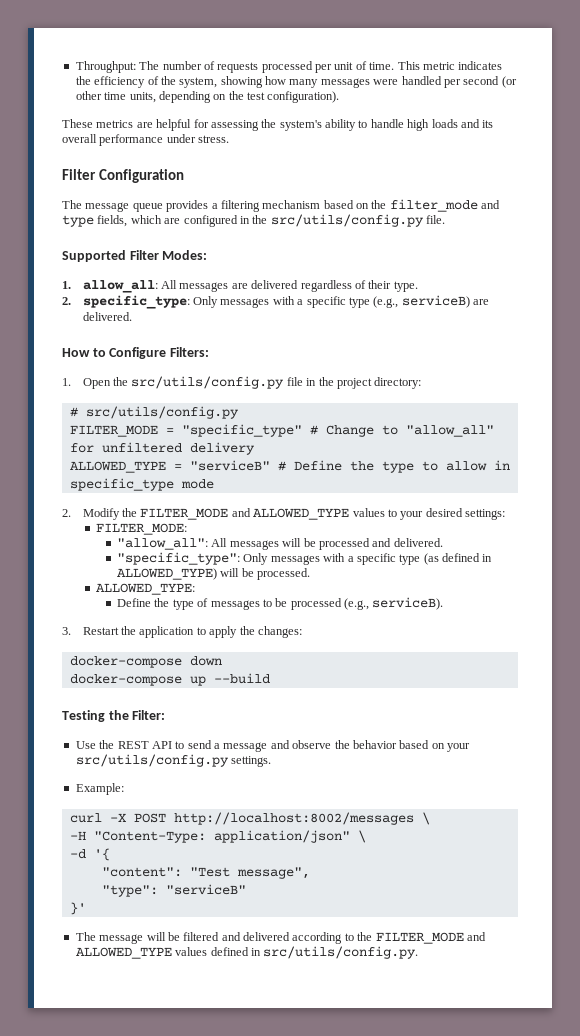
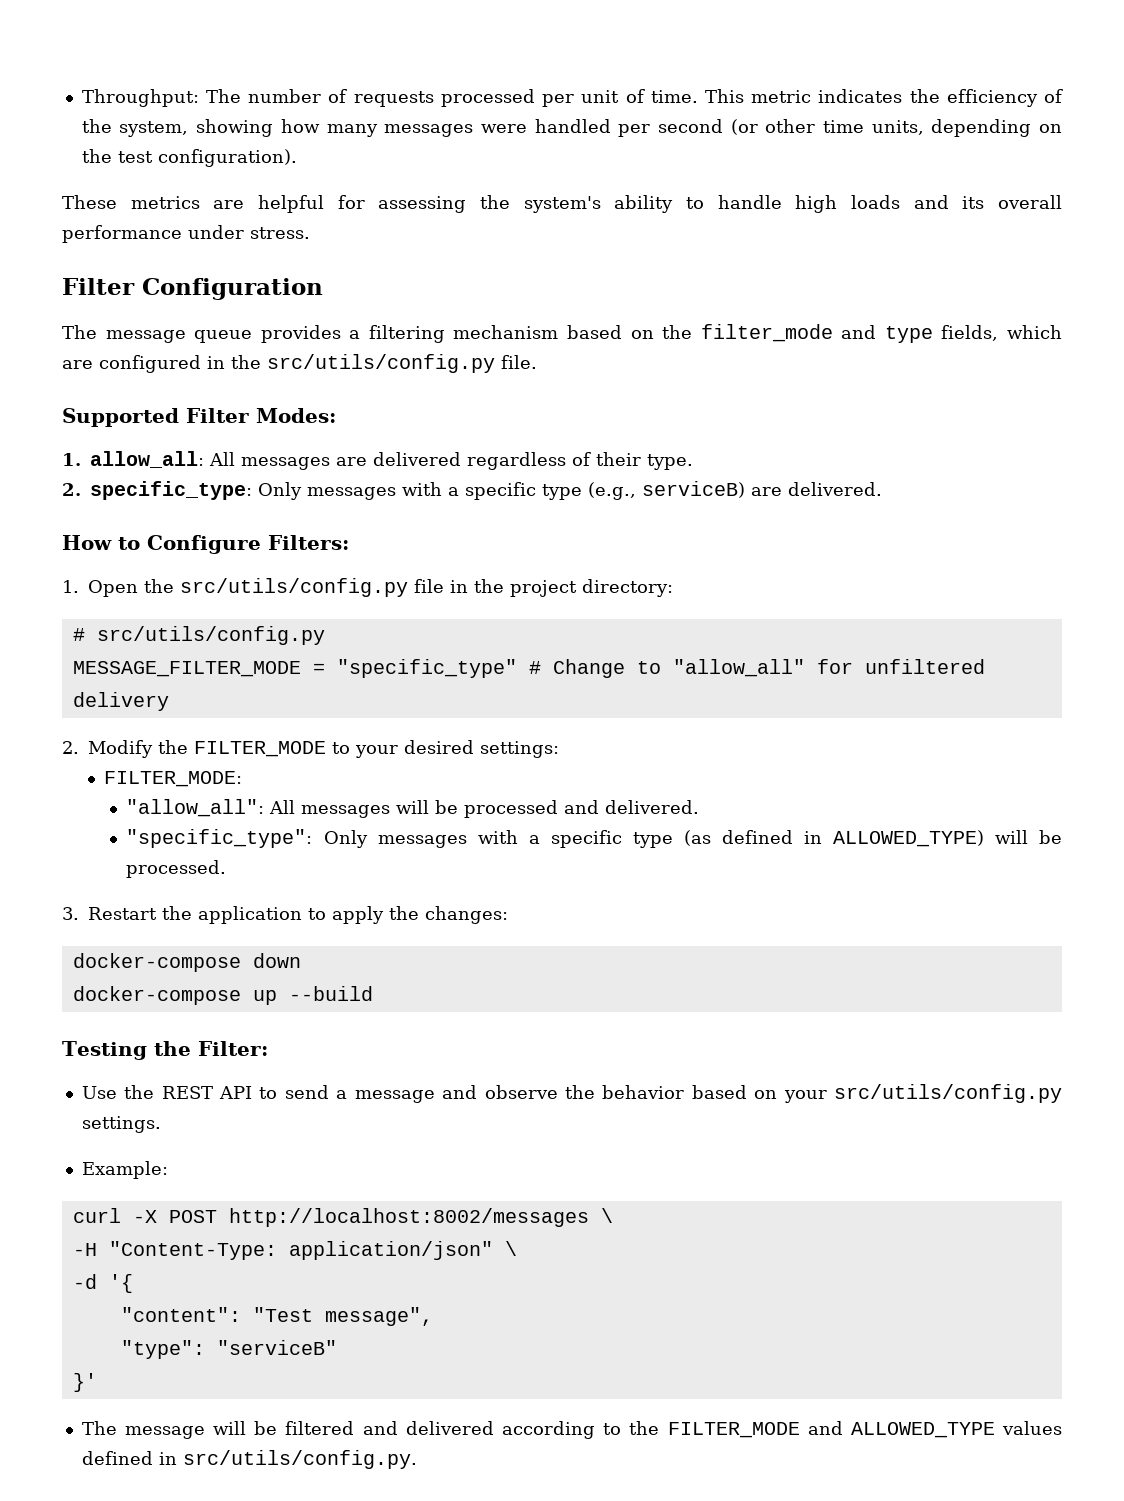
[69,425,158,437] FILTER_MODE -> [72,661,301,677] MESSAGE_FILTER_MODE
[69,460,510,473] [69,478,214,491] // ALLOWED_TYPE = "serviceB" # Define the type to allow in specific_type mode -> (169, 701) none
[231,508,385,520] and ALLOWED_TYPE values -> (326, 749) none
[96,583,196,595] [117,597,444,610] // ALLOWED_TYPE: // Define the type of messages to be processed (e.g., serviceB). -> (227, 869) none

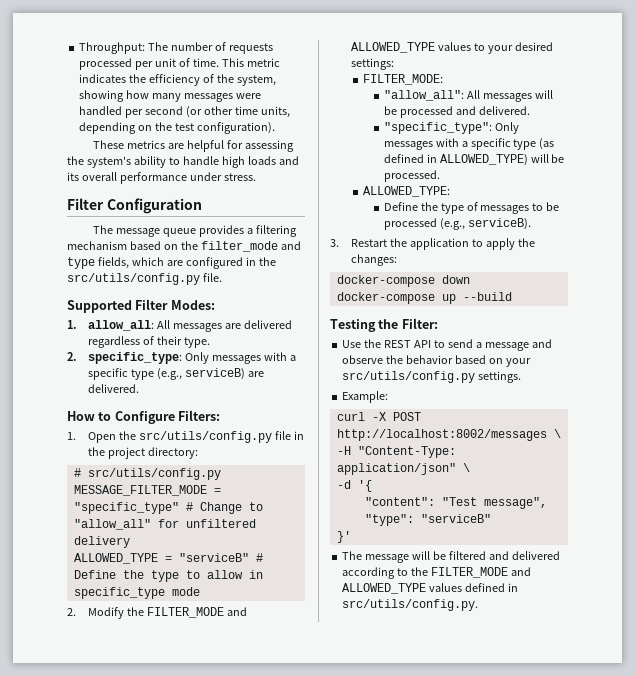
(169, 701) none -> [73,553,263,564] [73,570,263,582] [73,587,200,599] // ALLOWED_TYPE = "serviceB" # Define the type to allow in specific_type mode
(326, 749) none -> [226,607,247,616] [350,42,471,53] and ALLOWED_TYPE values
(227, 869) none -> [362,186,450,197] [383,202,560,214] [383,218,531,230] // ALLOWED_TYPE: // Define the type of messages to be processed (e.g., serviceB).

